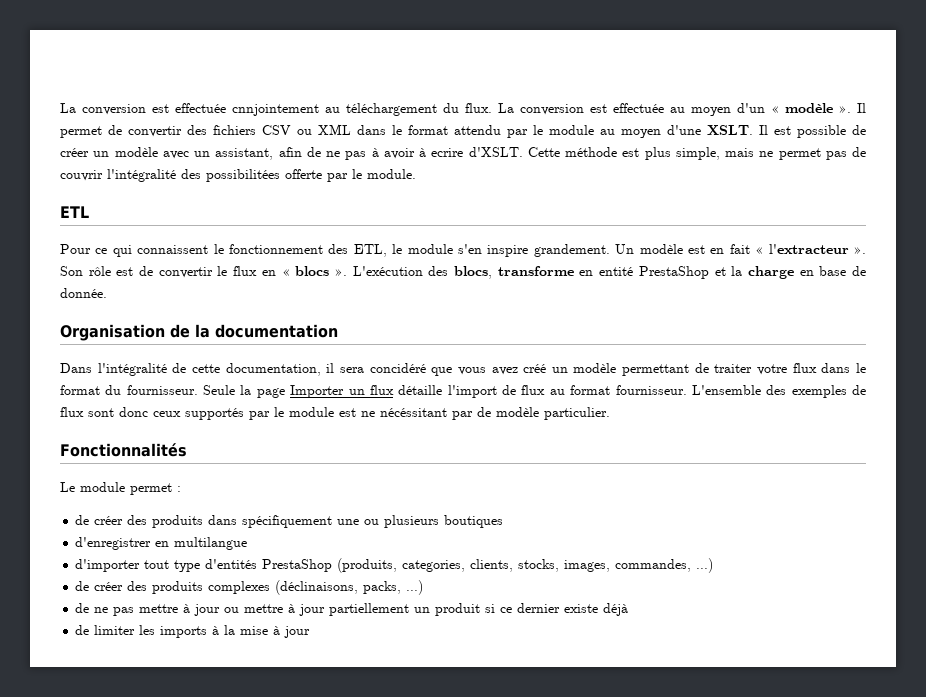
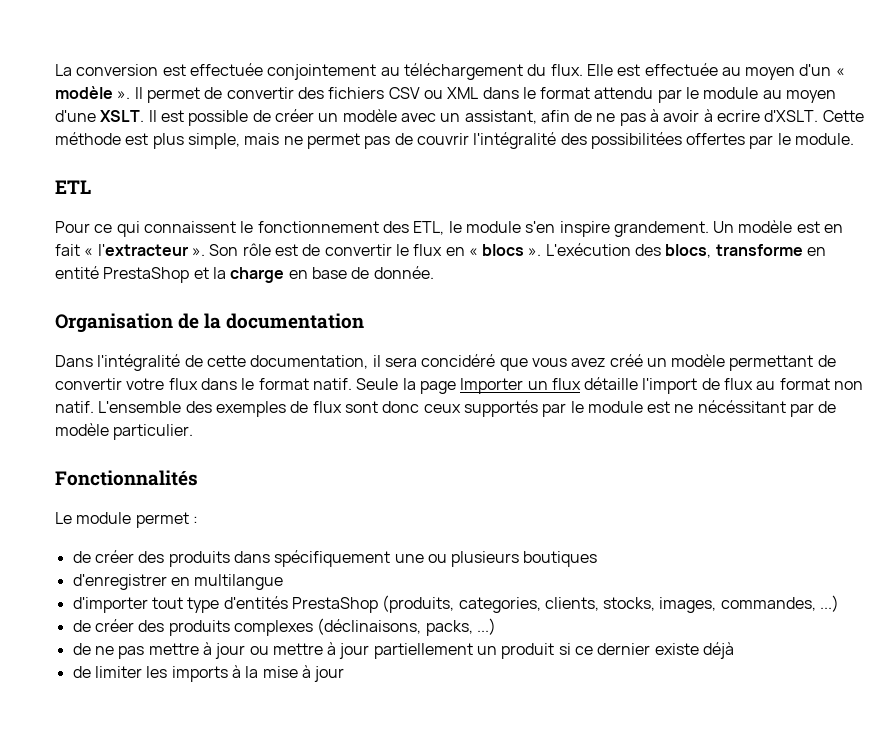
[60,103,319,116] La conversion est effectuée cnnjointement -> [55,63,377,80] La conversion est effectuée conjointement
[498,103,584,115] La conversion -> [586,64,613,76] Elle
[285,169,322,179] offerte -> [686,133,746,145] offertes
[714,364,753,373] traiter -> [55,378,122,390] convertir
[105,385,198,395] du fournisseur. -> [312,378,352,390] natif.
[615,385,687,395] fournisseur. -> [834,381,864,390] [55,401,94,413] non natif.

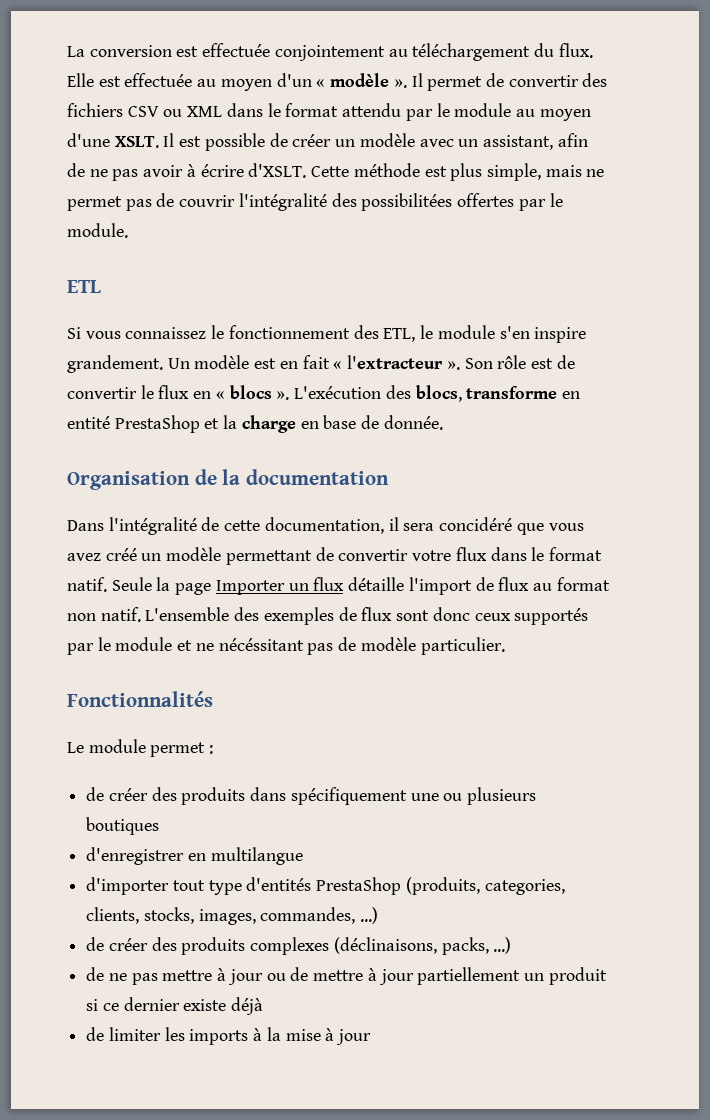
[650,109,660,122] à -> (139, 175) none
[717,110,761,122] ecrire -> [200,164,244,177] écrire
[55,221,236,237] Pour ce qui connaissent -> [67,327,207,339] Si vous connaissez
[647,401,671,413] est -> [177,640,193,651] et
[790,403,815,417] par -> [307,643,334,655] pas
(269, 650) none -> [290,967,309,981] de

